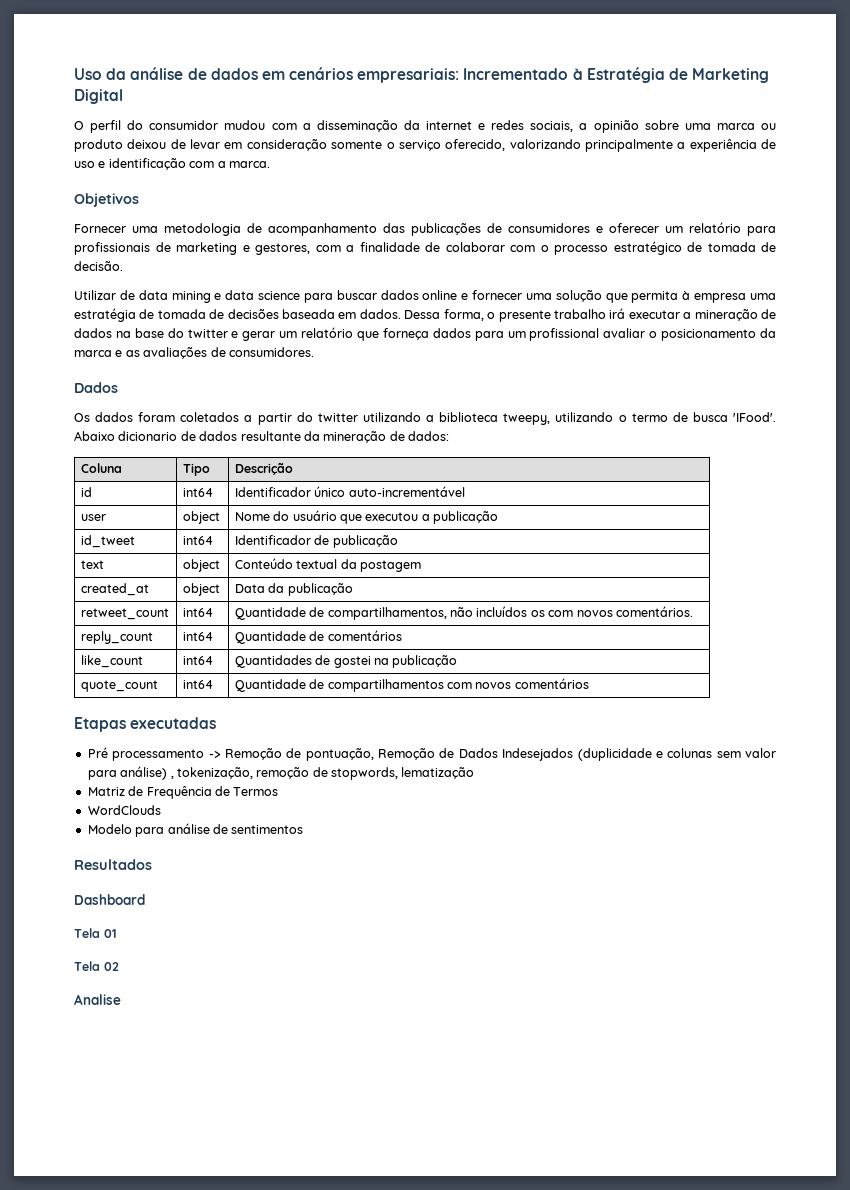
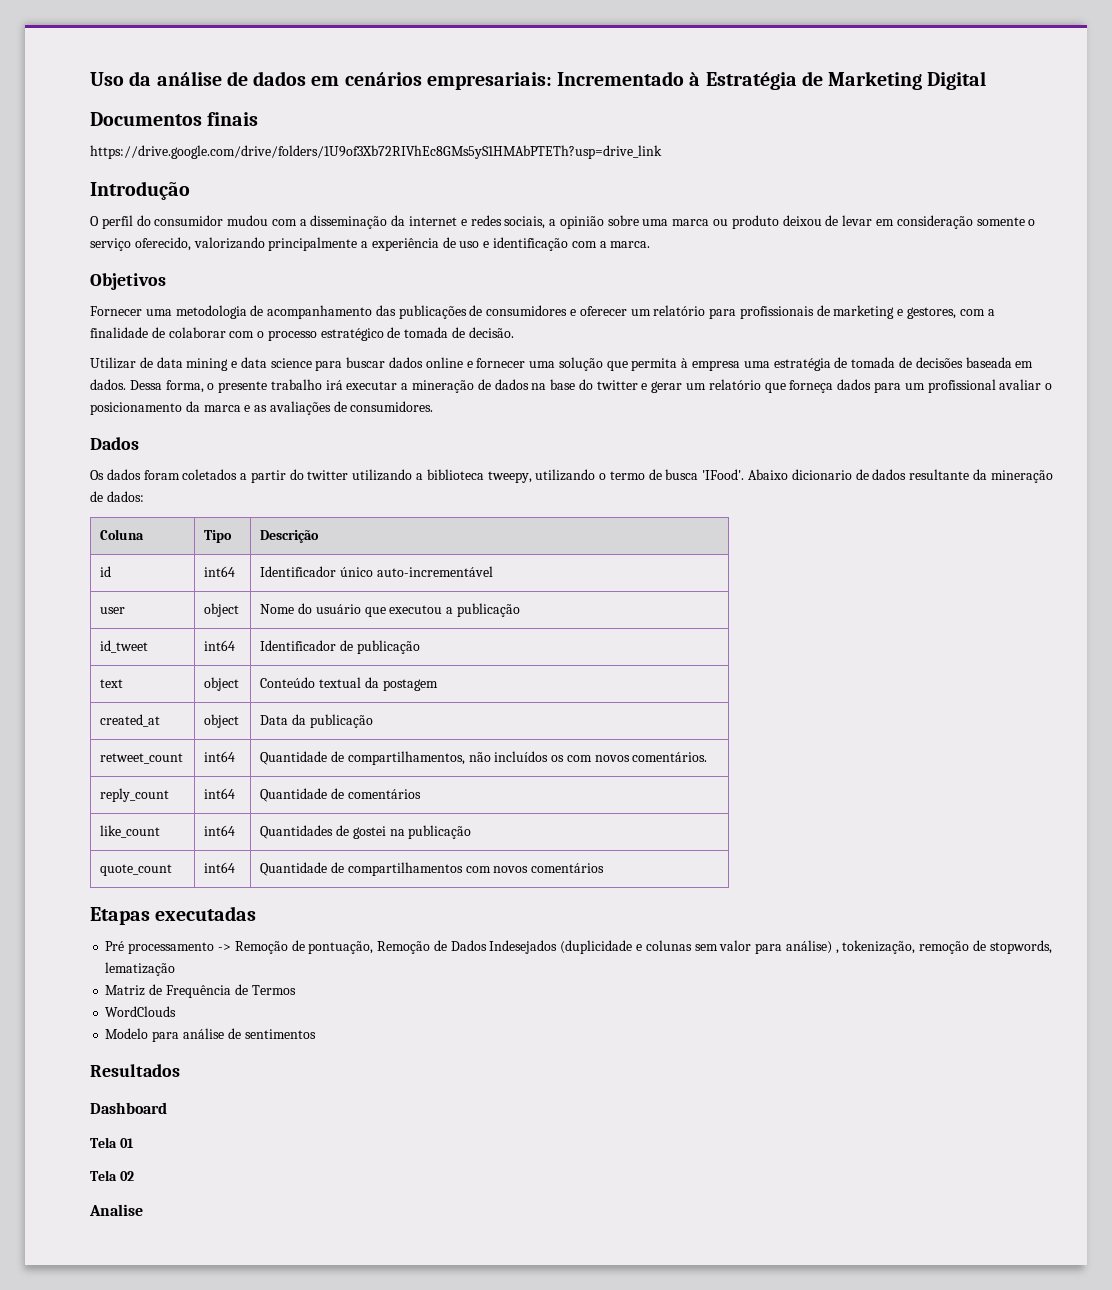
(123, 96) none -> [90,112,259,126] [90,145,662,159] [90,181,190,200] // Documentos finais // https://drive.google.com/drive/folders/1U9of3Xb72RIVhEc8GMs5yS1HMAbPTETh?usp=drive_link // Introdução

